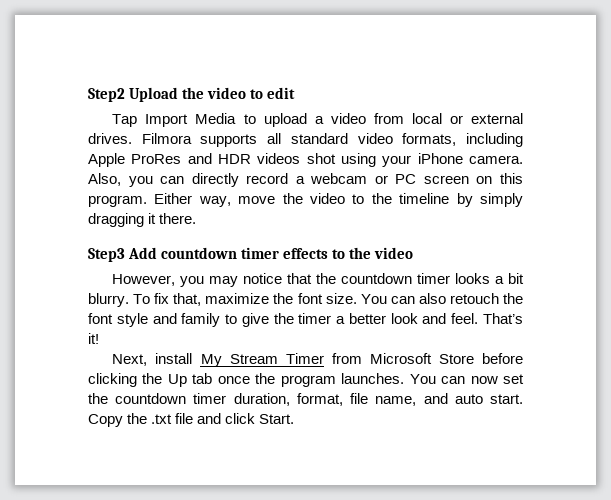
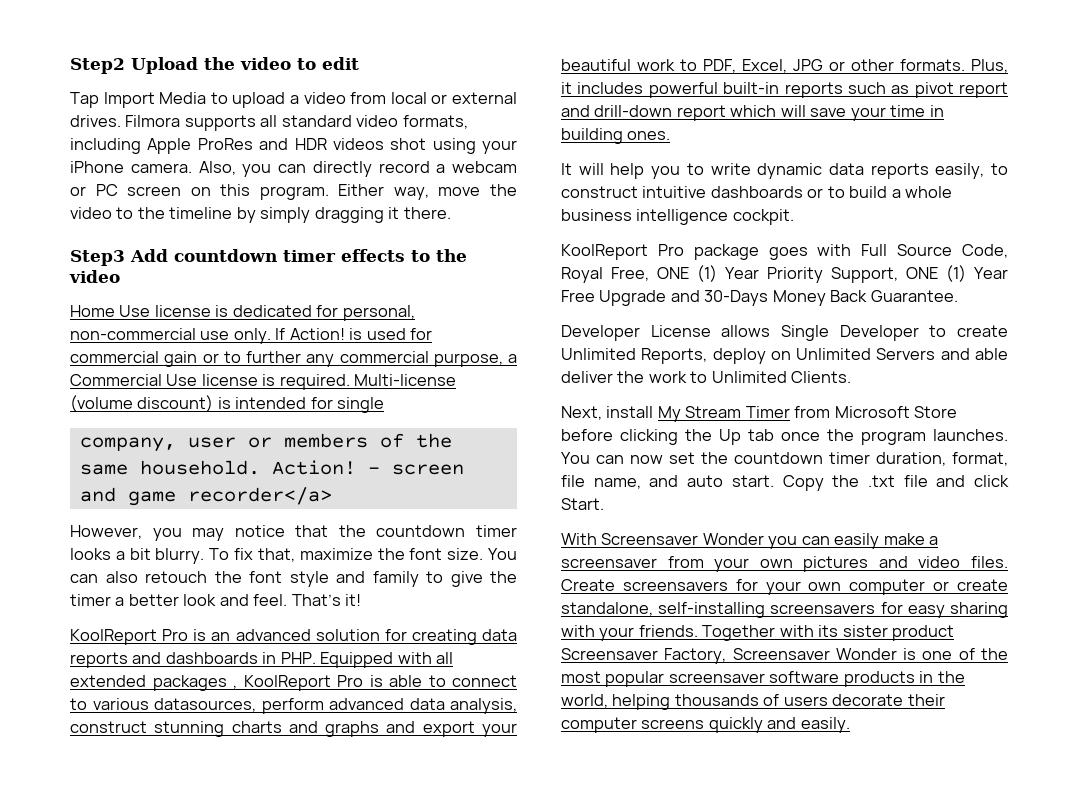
(414, 253) none -> [70,305,415,321] [70,328,433,344] [70,351,517,367] [70,374,457,390] [70,395,385,413] [79,433,452,452] [79,460,464,475] [79,487,332,506] // Home Use license is dedicated for personal, non-commercial use only. If Action! is used for commercial gain or to further any commercial purpose, a Commercial Use license is required. Multi-license (volume discount) is intended for single // company, user or members of the same household. Action! - screen and game recorder</a>
(99, 338) none -> [70,629,517,645] [70,652,454,668] [70,675,517,691] [70,698,517,714] [70,721,517,737] [561,59,1008,73] [561,82,1008,98] [561,105,944,121] [561,128,671,144] [561,163,1008,179] [561,186,953,198] [561,209,794,225] [561,244,1008,260] [561,265,1008,283] [561,290,958,306] [561,325,1008,341] [561,348,1008,364] [561,371,852,383] // KoolReport Pro is an advanced solution for creating data reports and dashboards in PHP. Equipped with all extended packages , KoolReport Pro is able to connect to various datasources, perform advanced data analysis, construct stunning charts and graphs and export your beautiful work to PDF, Excel, JPG or other formats. Plus, it includes powerful built-in reports such as pivot report and drill-down report which will save your time in building ones. // It will help you to write dynamic data reports easily, to construct intuitive dashboards or to build a whole business intelligence cockpit. // KoolReport Pro package goes with Full Source Code, Royal Free, ONE (1) Year Priority Support, ONE (1) Year Free Upgrade and 30-Days Money Back Guarantee. // Developer License allows Single Developer to create Unlimited Reports, deploy on Unlimited Servers and able deliver the work to Unlimited Clients.
(295, 419) none -> [561,533,939,549] [561,556,1008,572] [561,579,1008,595] [561,602,1008,618] [561,625,955,641] [561,648,1008,664] [561,671,965,687] [561,694,945,710] [561,717,850,733] // With Screensaver Wonder you can easily make a screensaver from your own pictures and video files. Create screensavers for your own computer or create standalone, self-installing screensavers for easy sharing with your friends. Together with its sister product Screensaver Factory, Screensaver Wonder is one of the most popular screensaver software products in the world, helping thousands of users decorate their computer screens quickly and easily.

